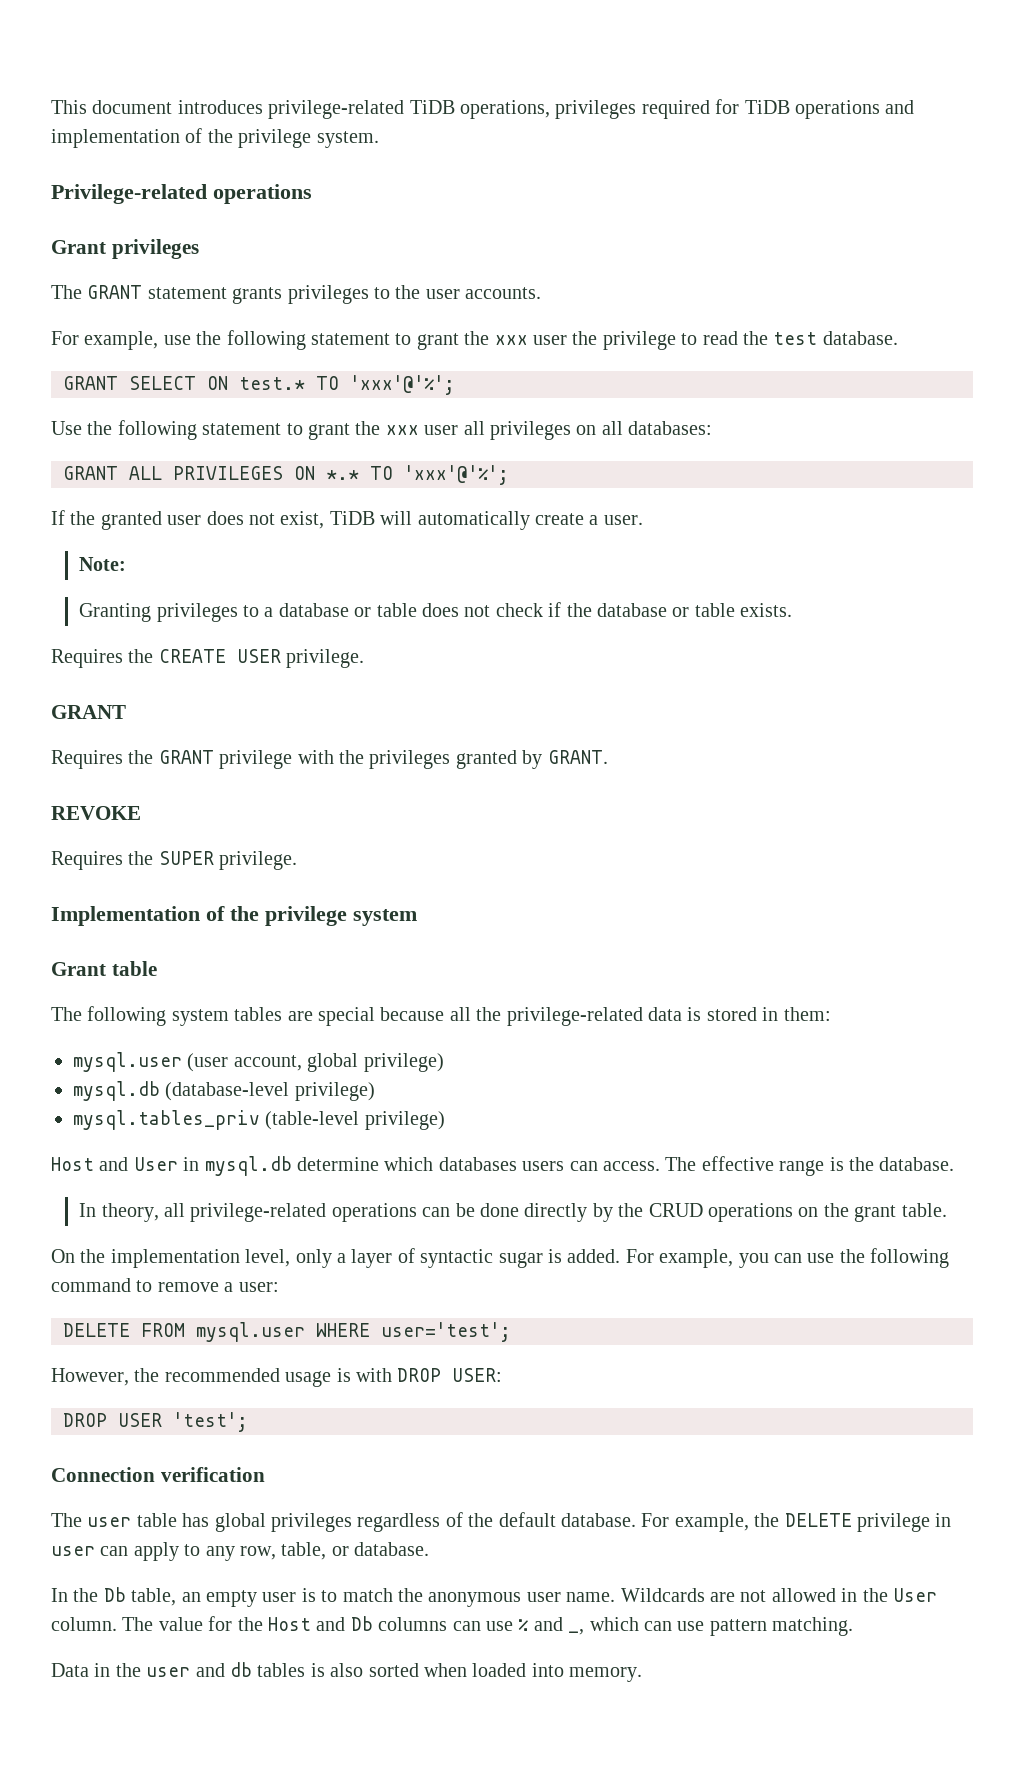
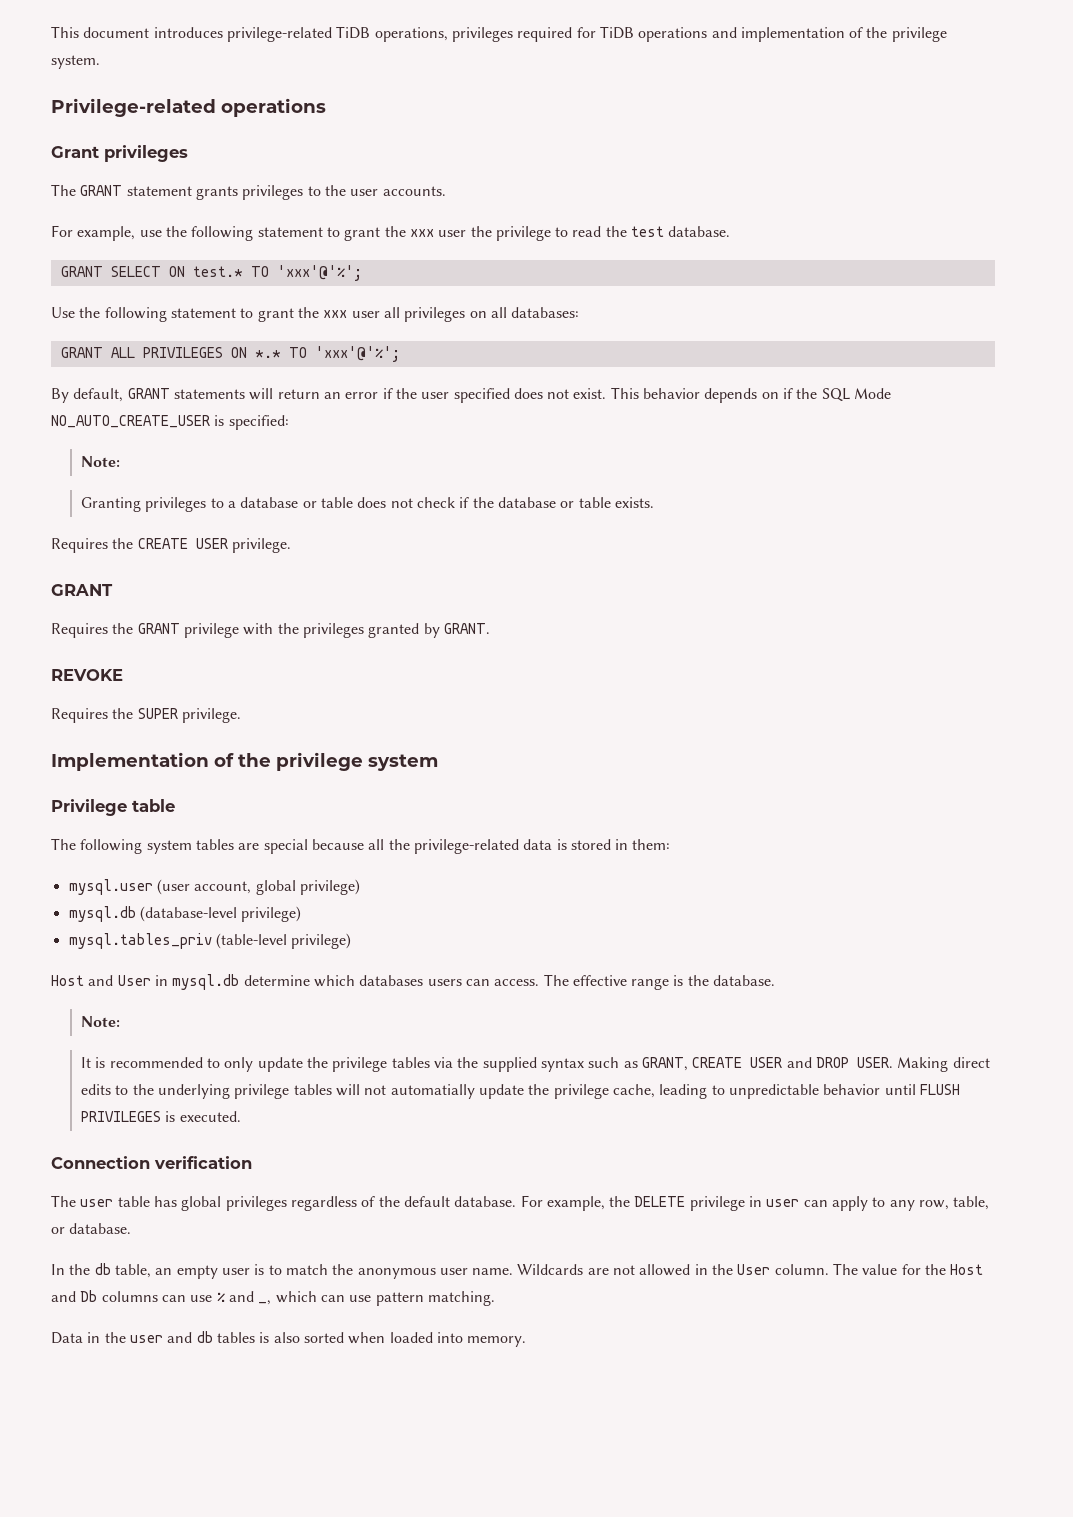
[51,510,643,530] If the granted user does not exist, TiDB will automatically create a user. -> [51,387,892,403] [51,415,289,430] By default, GRANT statements will return an error if the user specified does not exist. This behavior depends on if the SQL Mode NO_AUTO_CREATE_USER is specified:
[51,962,106,976] Grant -> [51,799,127,816] Privilege
[79,1203,947,1222] [51,1248,950,1268] [51,1278,279,1292] [63,1322,511,1342] [51,1368,503,1387] [63,1412,248,1432] In theory, all privilege-related operations can be done directly by the CRUD operations on the grant table. // On the implementation level, only a layer of syntactic sugar is added. For example, you can use the following command to remove a user: // DELETE FROM mysql.user WHERE user='test'; // However, the recommended usage is with DROP USER: // DROP USER 'test'; -> [81,1016,121,1027] [81,1057,990,1072] [81,1084,960,1099] [81,1111,241,1122] Note: // It is recommended to only update the privilege tables via the supplied syntax such as GRANT, CREATE USER and DROP USER. Making direct edits to the underlying privilege tables will not automatially update the privilege cache, leading to unpredictable behavior until FLUSH PRIVILEGES is executed.
[103,1587,126,1602] Db -> [94,1263,111,1275] db

